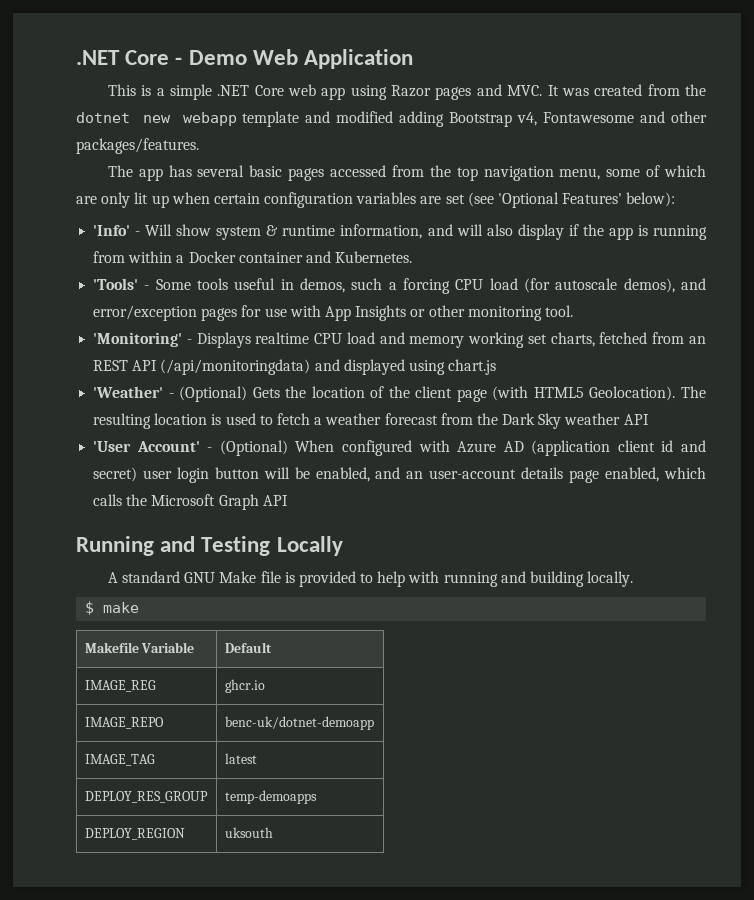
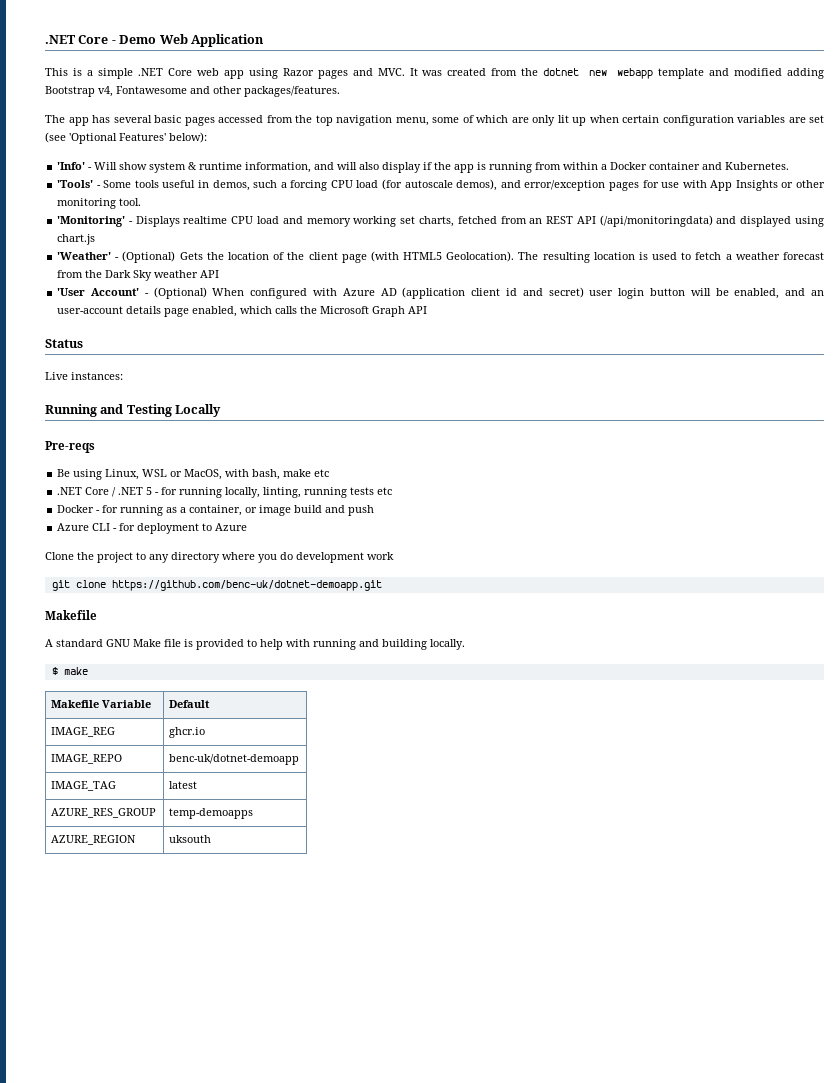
(288, 500) none -> [45,339,83,348] [45,372,123,380] // Status // Live instances:
(343, 546) none -> [45,441,95,453] [57,469,330,480] [57,487,393,498] [57,505,375,516] [57,523,248,534] [45,552,394,563] [51,580,382,591] [45,610,97,620] // Pre-reqs // Be using Linux, WSL or MacOS, with bash, make etc // .NET Core / .NET 5 - for running locally, linting, running tests etc // Docker - for running as a container, or image build and push // Azure CLI - for deployment to Azure // Clone the project to any directory where you do development work // git clone https://github.com/benc-uk/dotnet-demoapp.git // Makefile
[84,791,208,803] DEPLOY_RES_GROUP -> [51,808,157,818] AZURE_RES_GROUP
[84,828,185,840] DEPLOY_REGION -> [51,835,137,845] AZURE_REGION

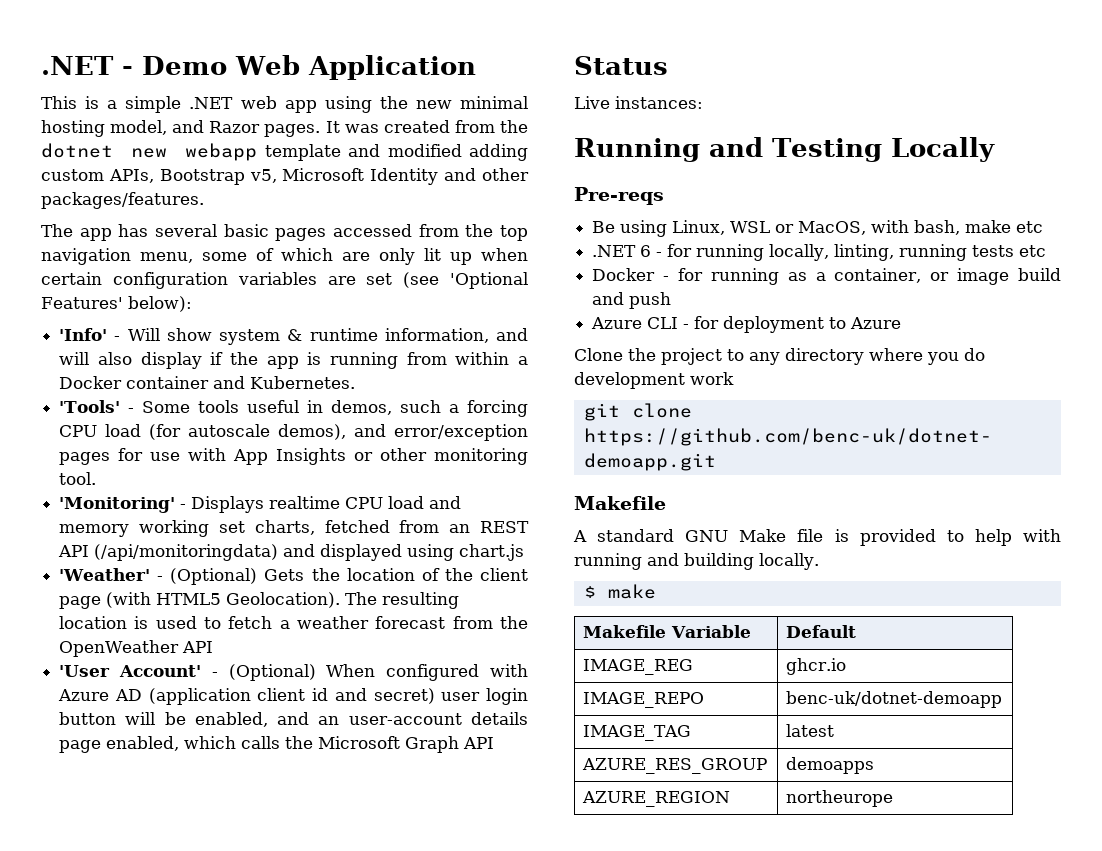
[45,35,109,44] .NET Core -> [41,56,114,75] .NET
[167,68,192,76] Core -> (234, 103) none
[282,68,405,79] Razor pages and MVC. -> [379,96,529,109] [41,120,321,137] the new minimal hosting model, and Razor pages.
[45,86,187,97] Bootstrap v4, Fontawesome -> [41,168,439,185] custom APIs, Bootstrap v5, Microsoft Identity
[105,270,199,281] Dark Sky weather -> [59,640,180,657] OpenWeather
[85,487,153,497] Core / .NET 5 -> [640,245,652,257] 6
[169,808,254,819] temp-demoapps -> [786,757,875,774] demoapps
[169,835,212,843] uksouth -> [786,790,894,807] northeurope

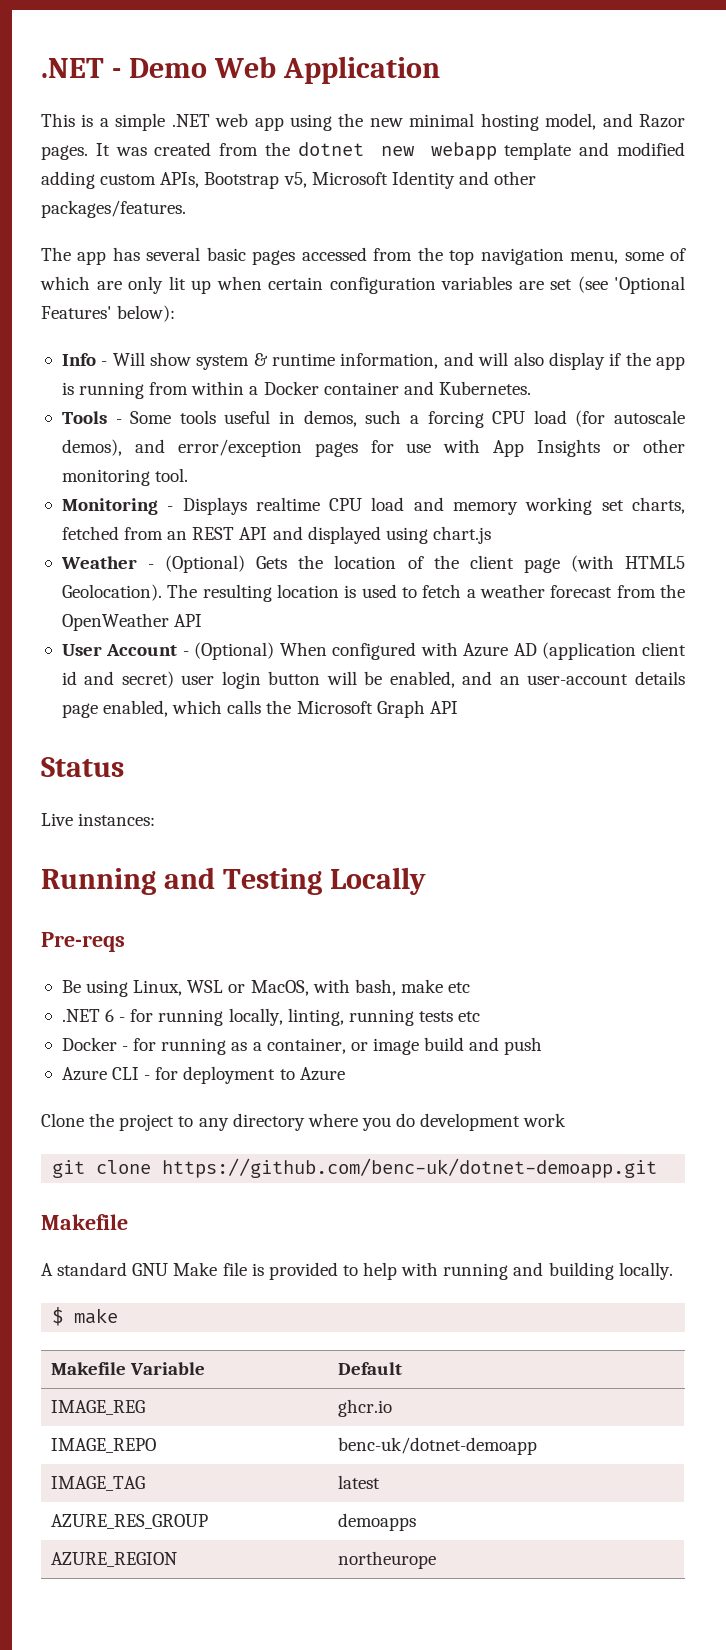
[59,328,108,341] 'Info' -> [61,353,96,366] Info
[59,400,121,413] 'Tools' -> [61,411,107,424] Tools
[59,497,176,513] 'Monitoring' -> [61,498,158,515] Monitoring
[94,544,279,561] (/api/monitoringdata) -> (268, 533) none
[59,568,151,581] 'Weather' -> [60,556,137,569] Weather
[59,665,201,677] 'User Account' -> [61,644,178,656] User Account

